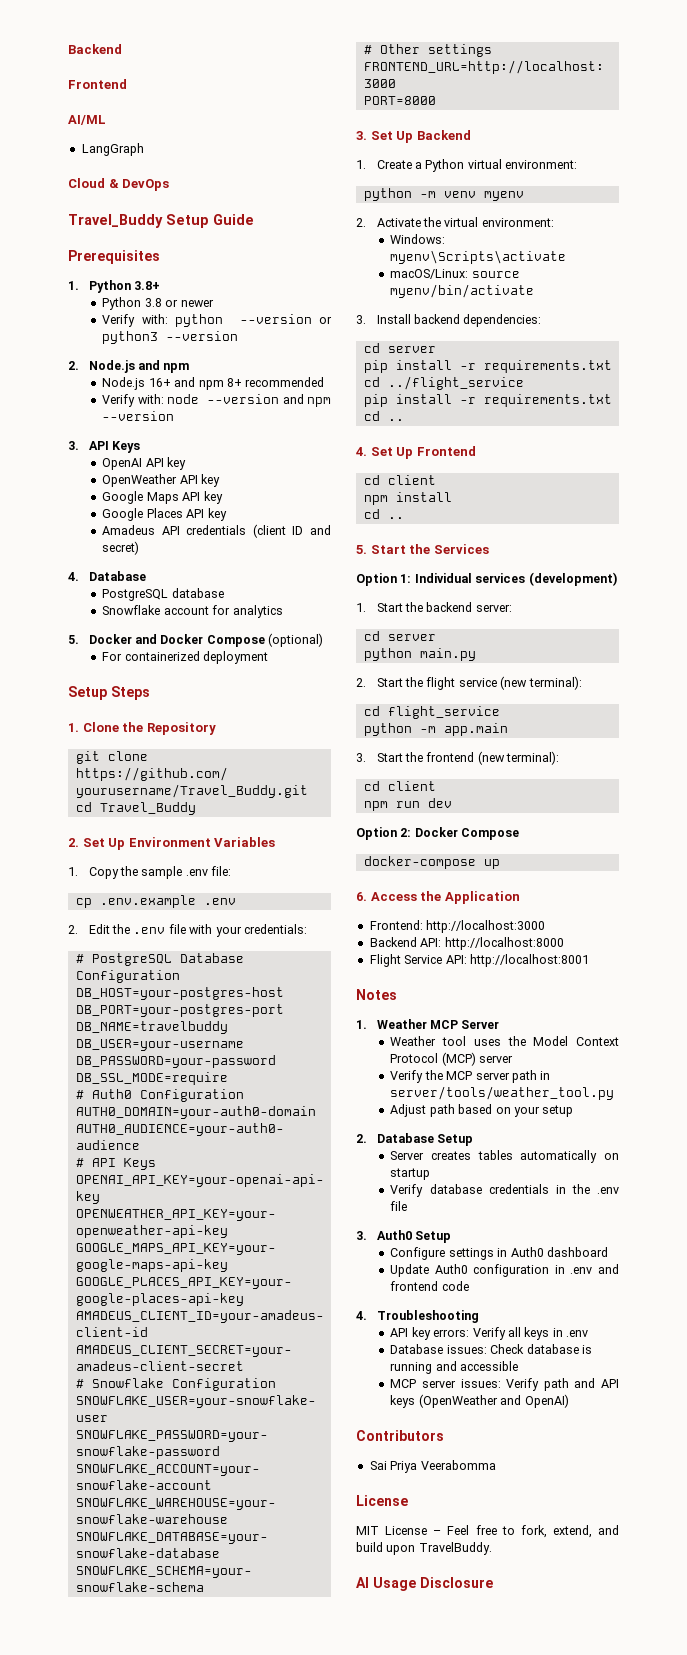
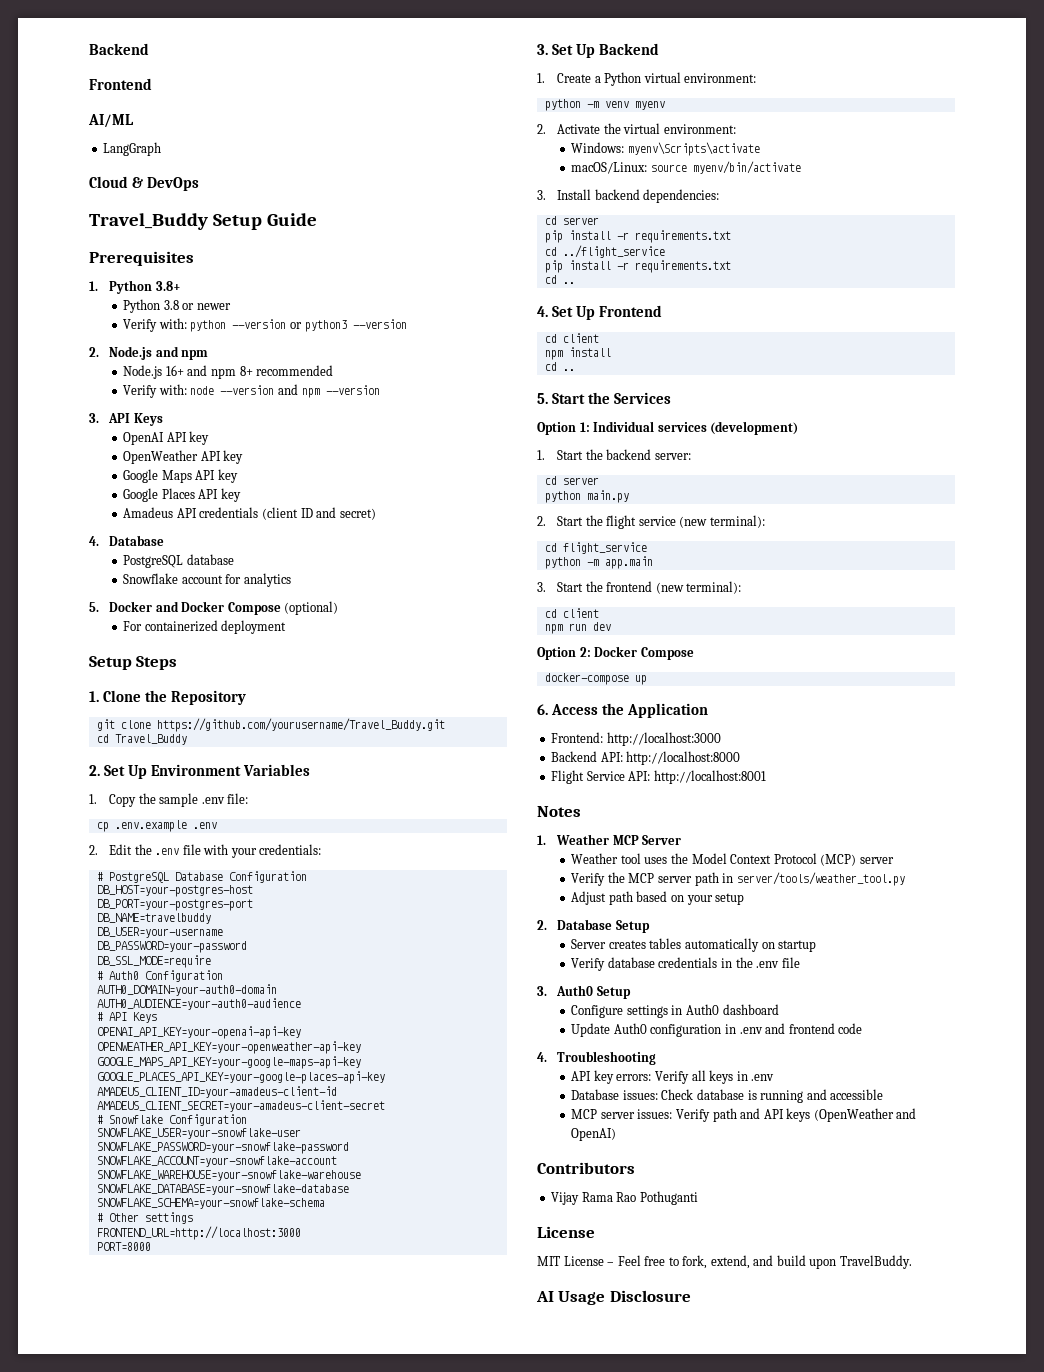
[369,1460,496,1473] Sai Priya Veerabomma -> [551,1191,698,1205] Vijay Rama Rao Pothuganti

